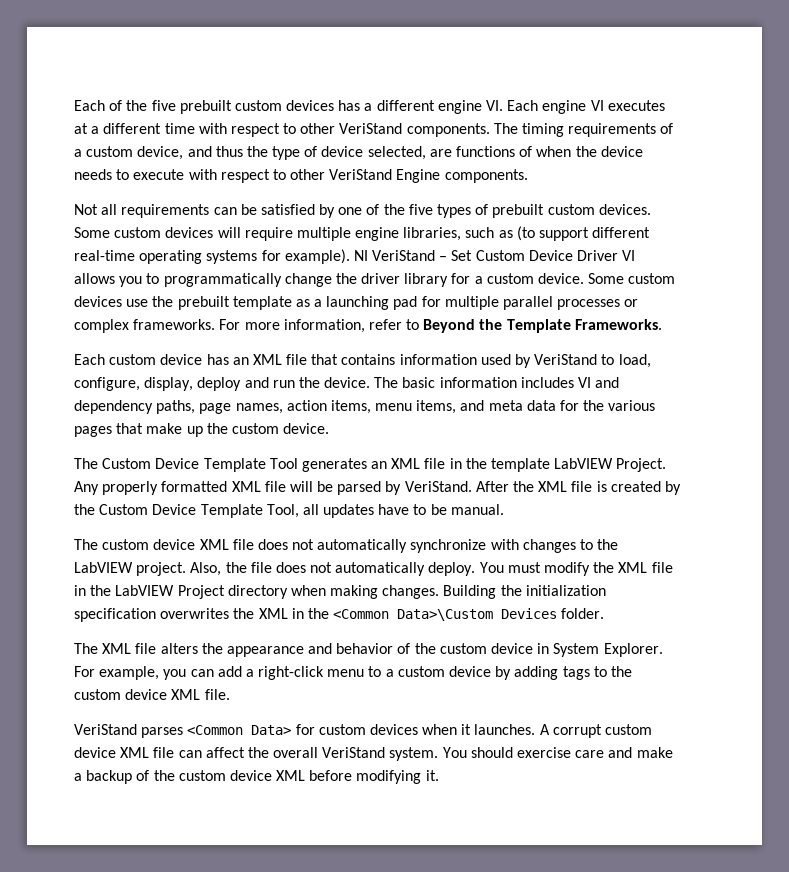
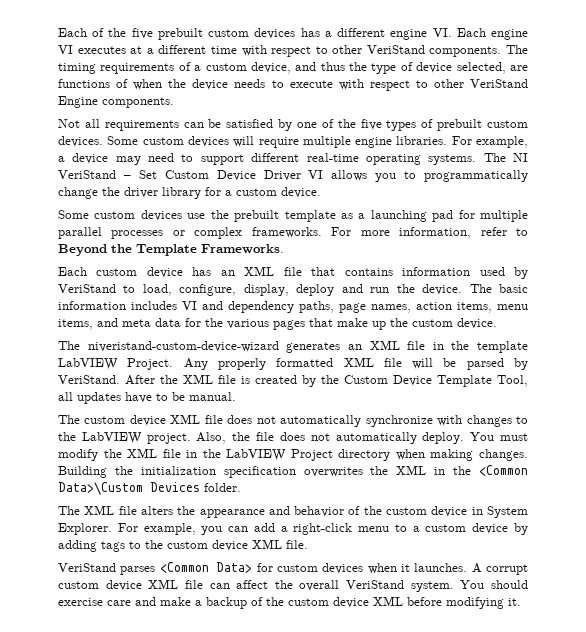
[403,226,535,241] libraries, such as (to -> [396,136,529,148] [58,153,194,165] libraries. For example, a device may need to
[206,249,350,264] systems for example). -> [428,153,506,165] systems. The
(585, 278) none -> (321, 192) //
[102,458,298,472] Custom Device Template Tool -> [87,341,279,352] niveristand-custom-device-wizard

